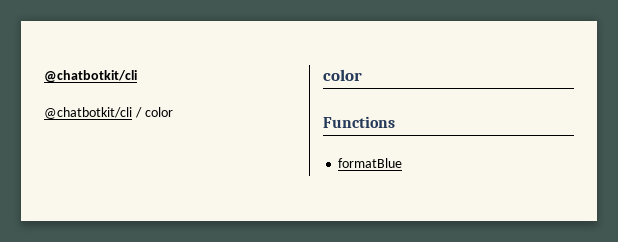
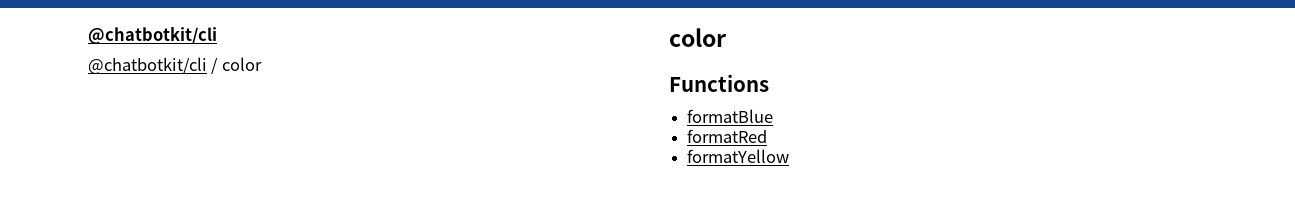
(403, 163) none -> [687,129,768,143] [687,149,790,163] // formatRed // formatYellow

